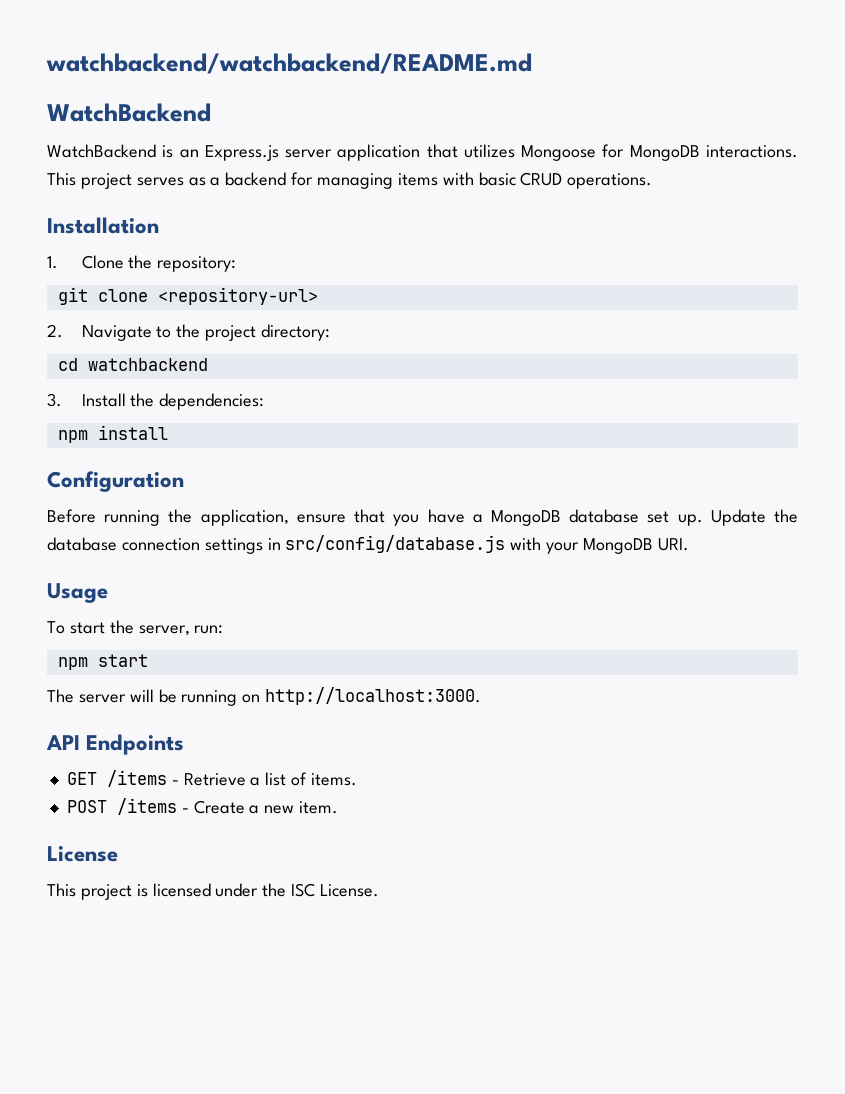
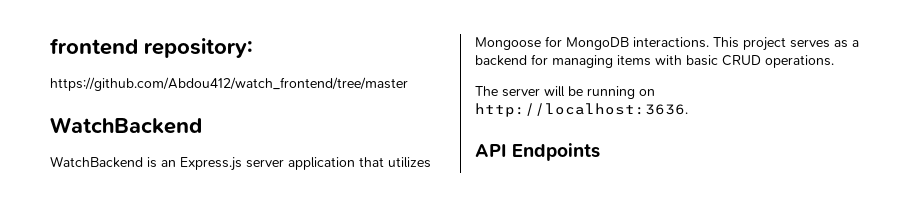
[46,53,532,74] watchbackend/watchbackend/README.md -> [50,38,253,58] [50,77,408,91] frontend repository: // https://github.com/Abdou412/watch_frontend/tree/master
[47,217,159,234] [47,255,237,272] [57,287,318,305] [47,324,330,341] [57,358,208,371] [47,393,265,410] [57,425,168,443] [47,471,184,492] [47,509,798,526] [47,535,689,554] [47,583,108,603] [47,620,224,636] [57,654,148,670] // Installation // 1. Clone the repository: // git clone <repository-url> // 2. Navigate to the project directory: // cd watchbackend // 3. Install the dependencies: // npm install // Configuration // Before running the application, ensure that you have a MongoDB database set up. Update the database connection settings in src/config/database.js with your MongoDB URI. // Usage // To start the server, run: // npm start -> (834, 61) none
[265,687,482,705] http://localhost:3000. -> [475,103,688,117] http://localhost:3636.
[66,770,357,787] [66,798,339,815] [47,846,118,862] [47,883,380,900] // GET /items - Retrieve a list of items. // POST /items - Create a new item. // License // This project is licensed under the ISC License. -> (601, 152) none

